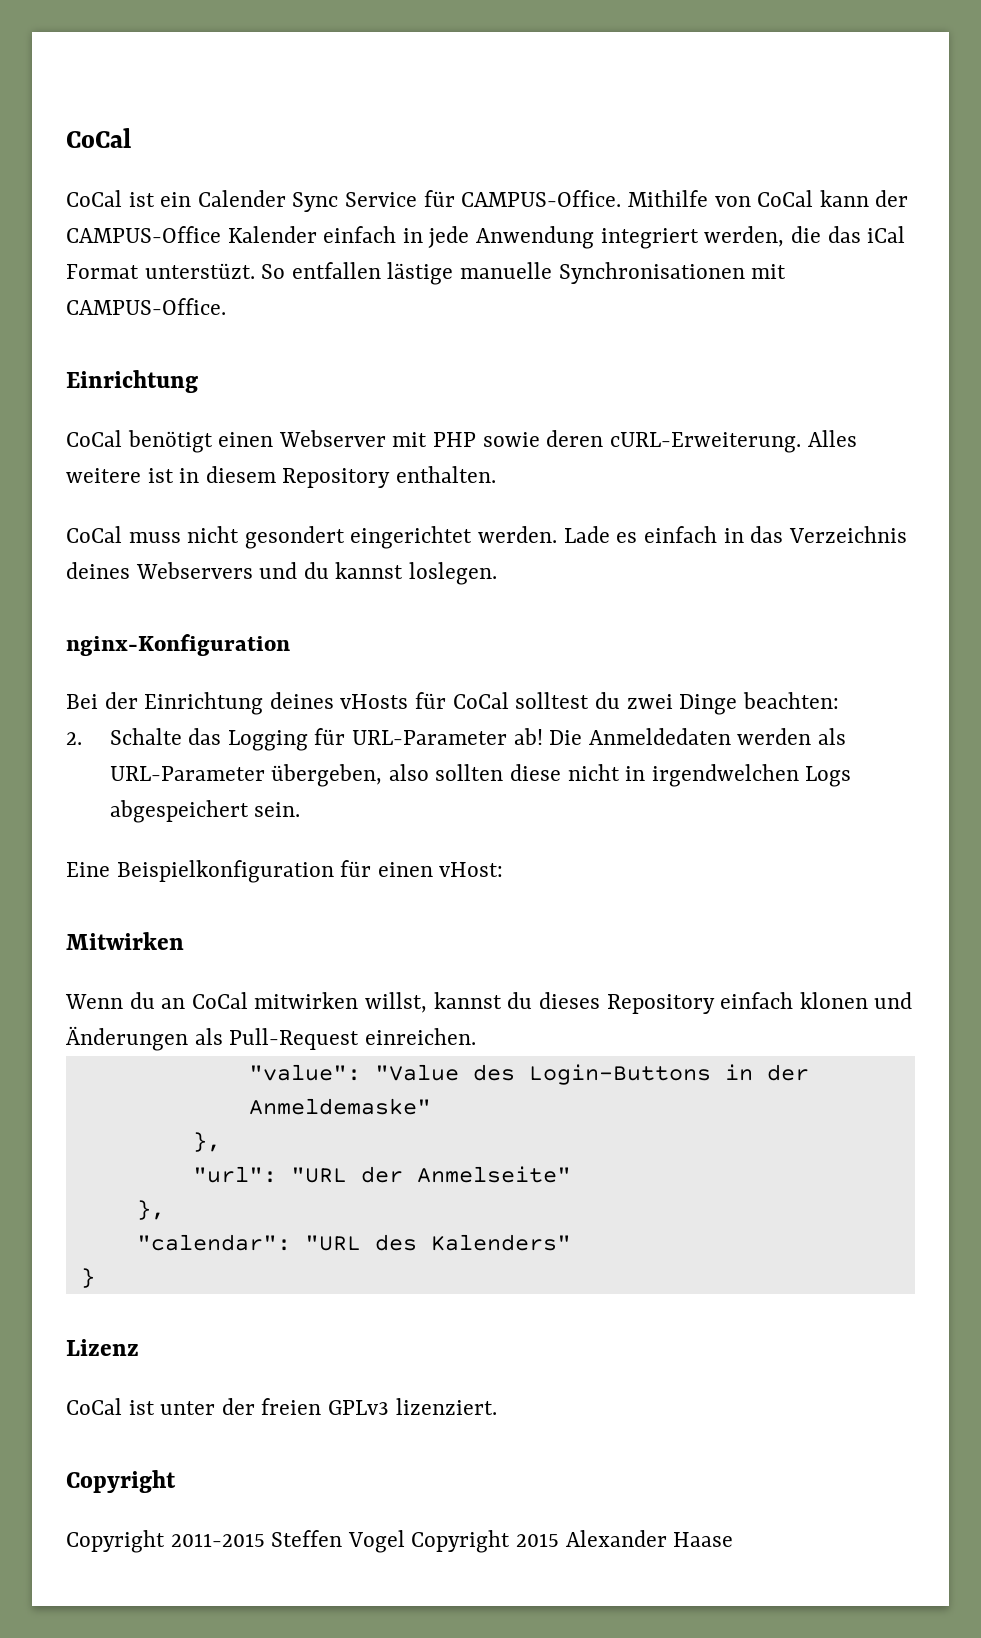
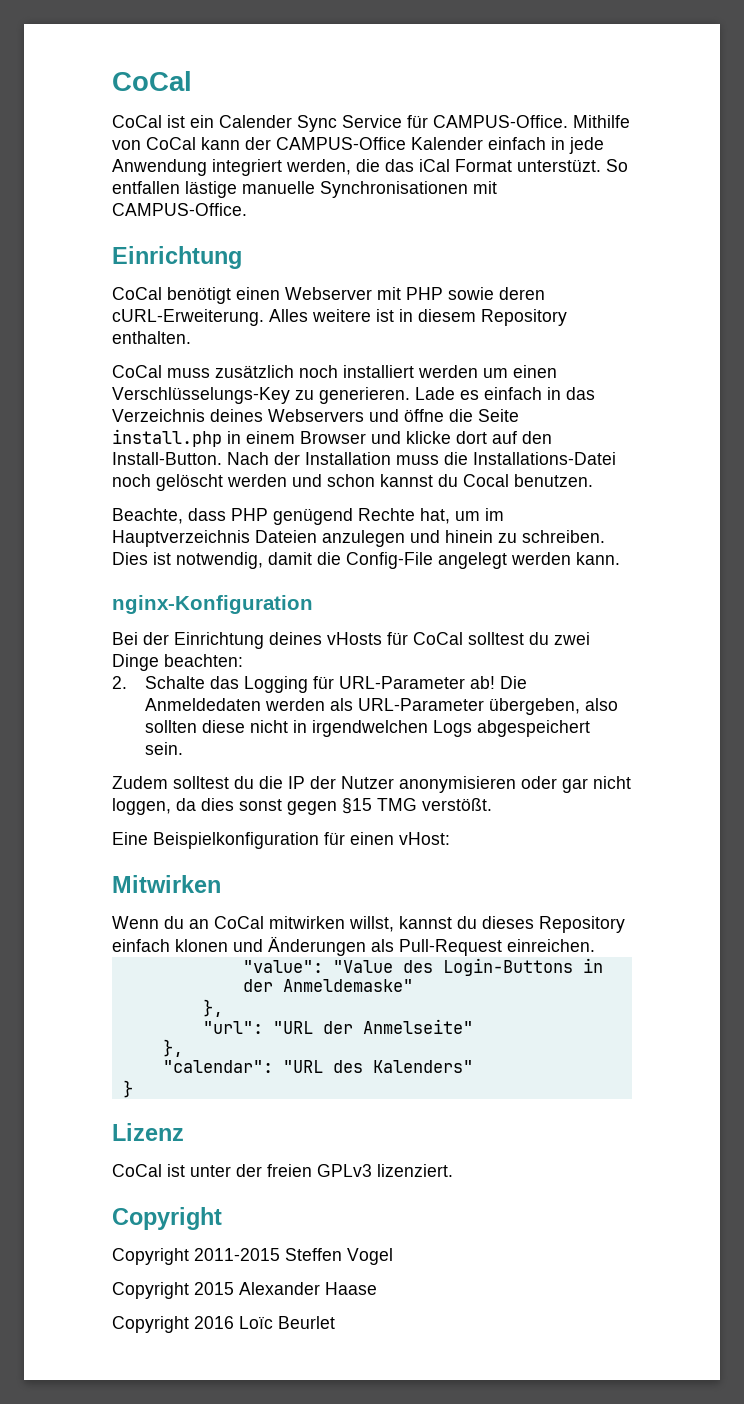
[187,526,558,549] nicht gesondert eingerichtet werden. -> [215,365,557,378] [112,387,410,404] zusätzlich noch installiert werden um einen Verschlüsselungs-Key zu generieren.
[303,562,498,585] du kannst loslegen. -> [404,409,519,422] [112,429,552,447] [112,452,616,465] [112,474,593,491] [112,508,504,525] [112,530,605,547] [112,552,620,569] öffne die Seite install.php in einem Browser und klicke dort auf den Install-Button. Nach der Installation muss die Installations-Datei noch gelöscht werden und schon kannst du Cocal benutzen. // Beachte, dass PHP genügend Rechte hat, um im Hauptverzeichnis Dateien anzulegen und hinein zu schreiben. Dies ist notwendig, damit die Config-File angelegt werden kann.
(301, 809) none -> [112,776,631,793] [112,798,492,815] // Zudem solltest du die IP der Nutzer anonymisieren oder gar nicht loggen, da dies sonst gegen §15 TMG verstößt.
(405, 1541) none -> (393, 1256) //
(734, 1539) none -> [112,1316,335,1333] // Copyright 2016 Loïc Beurlet

